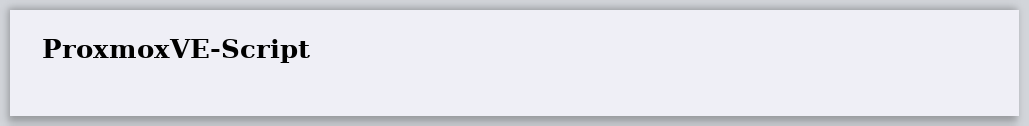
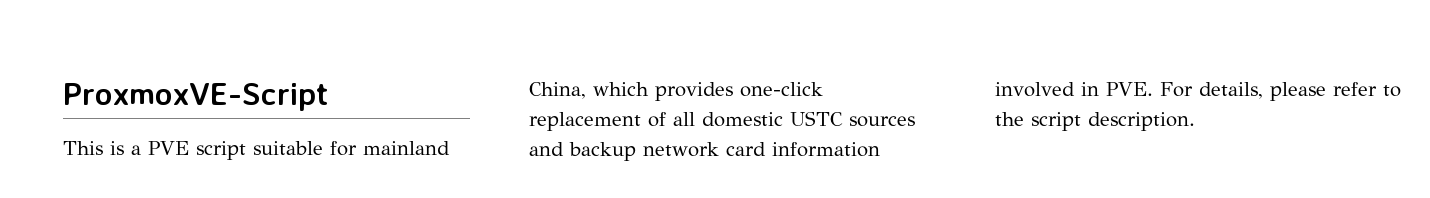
(310, 51) none -> [63,141,450,160] [529,82,823,101] [529,111,915,131] [529,142,880,161] [995,82,1401,101] [995,112,1195,131] // This is a PVE script suitable for mainland China, which provides one-click replacement of all domestic USTC sources and backup network card information involved in PVE. For details, please refer to the script description.

